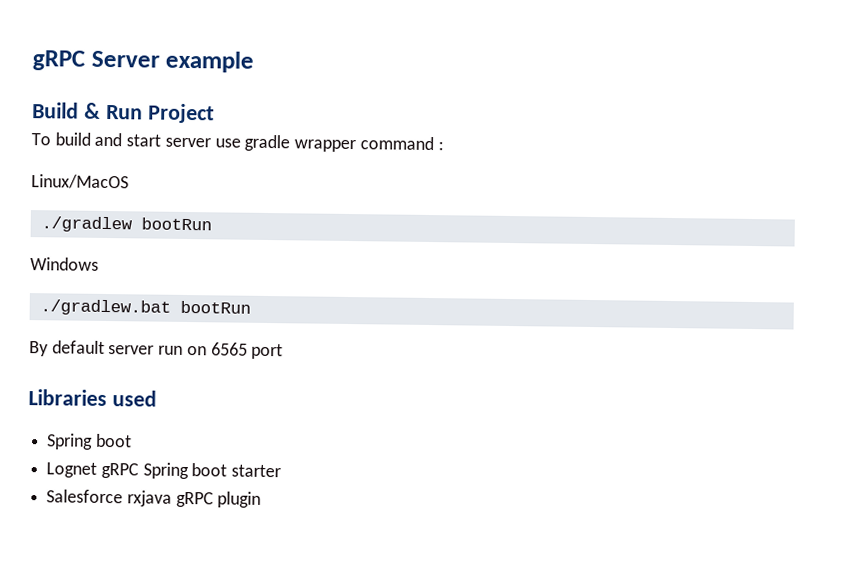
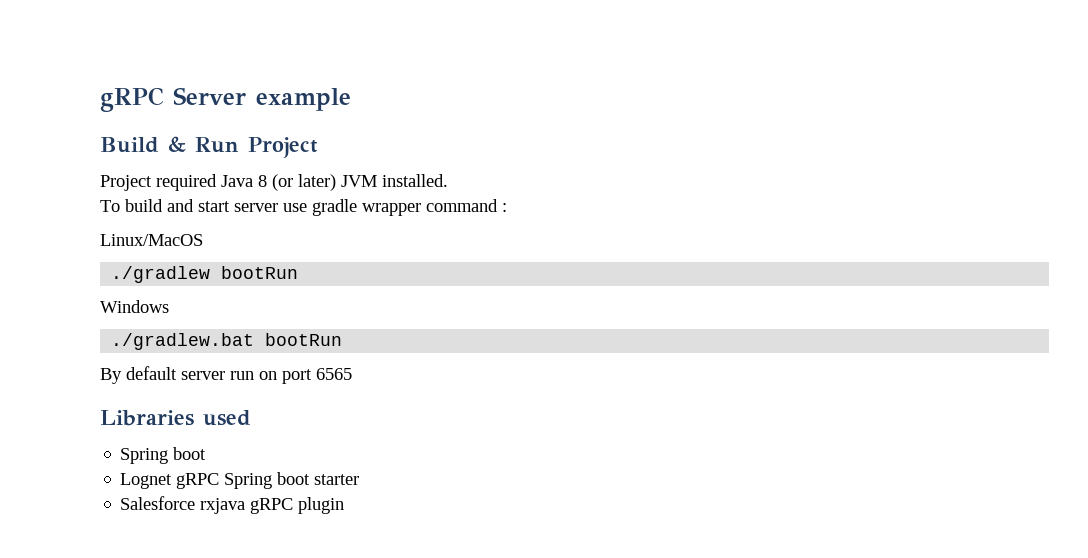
(215, 113) none -> [100,174,448,191] // Project required Java 8 (or later) JVM installed.
(207, 350) none -> [282,369,312,384] port
[251,343,284,360] port -> (352, 374) none

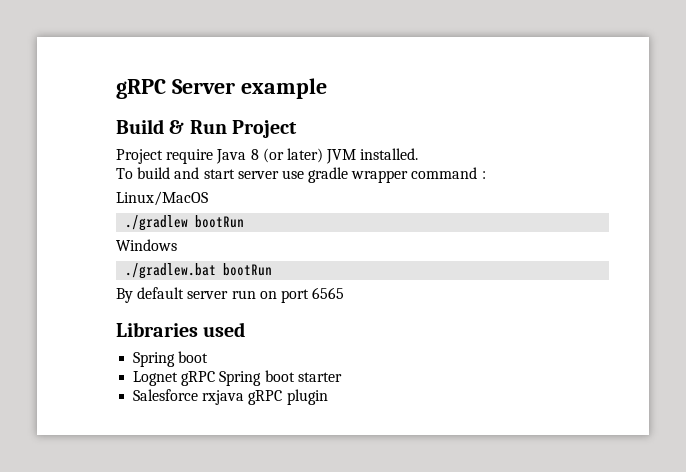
[156,174,217,191] required -> [166,149,214,164] require

